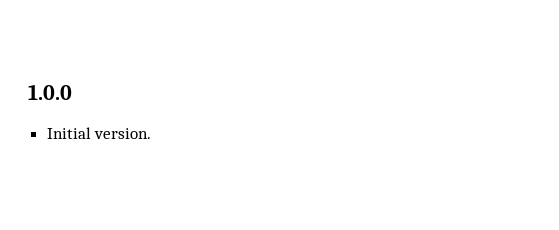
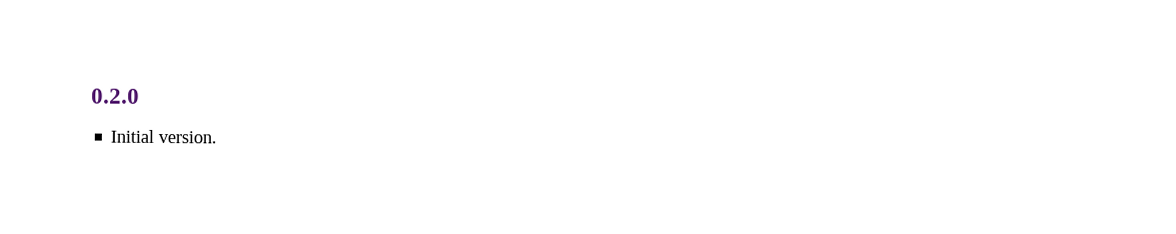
[28,84,72,100] 1.0.0 -> [91,88,140,104] 0.2.0

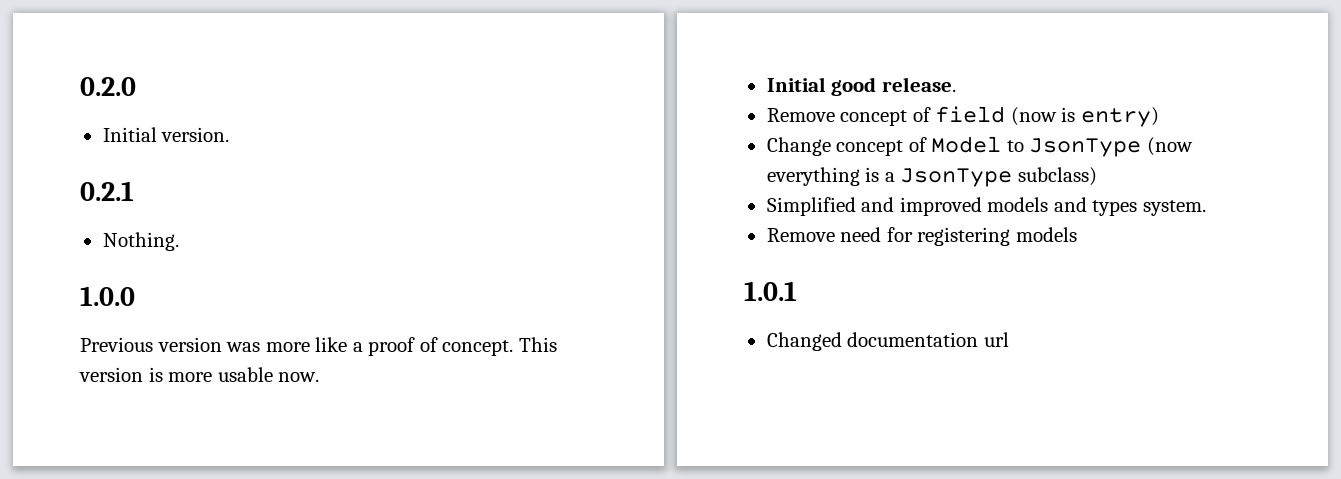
(218, 137) none -> [80,181,134,201] [102,232,179,251] [80,286,135,306] [80,337,557,356] [79,367,320,382] [766,77,956,96] [766,106,1159,127] [766,136,1193,157] [766,167,1097,187] [766,197,1206,216] [766,227,1077,246] [744,281,797,301] [766,332,1009,351] // 0.2.1 // Nothing. // 1.0.0 // Previous version was more like a proof of concept. This version is more usable now. // Initial good release. // Remove concept of field (now is entry) // Change concept of Model to JsonType (now everything is a JsonType subclass) // Simplified and improved models and types system. // Remove need for registering models // 1.0.1 // Changed documentation url

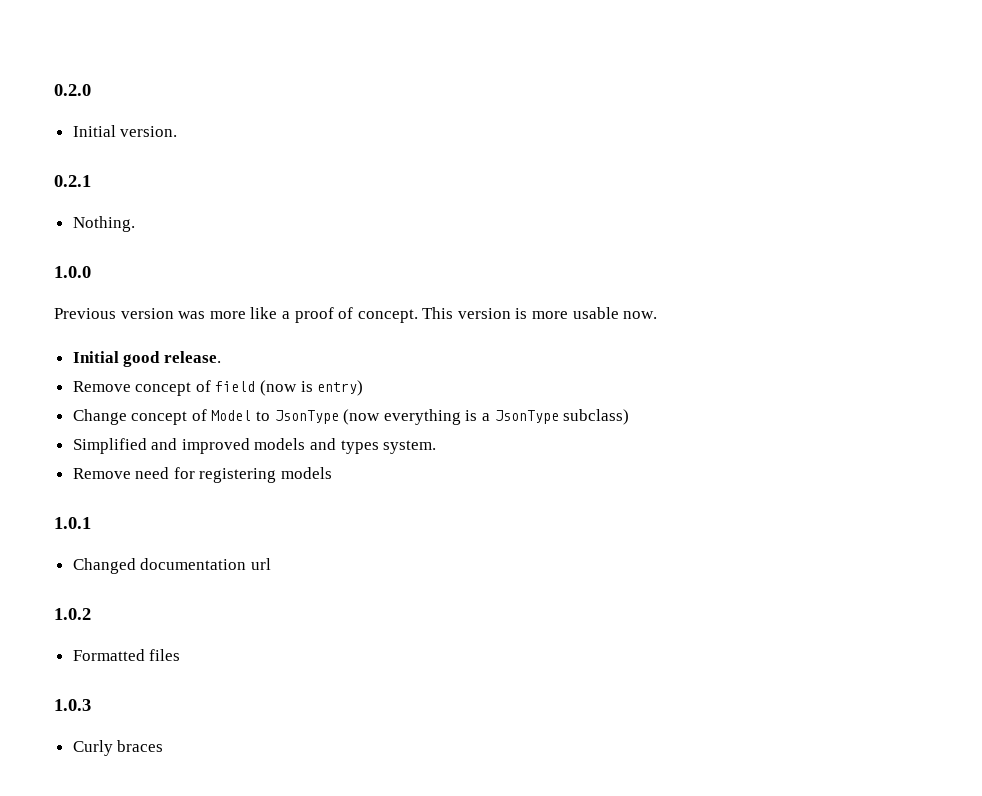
(1009, 339) none -> [54,608,91,620] [72,649,181,661] [54,699,91,711] [72,740,164,756] // 1.0.2 // Formatted files // 1.0.3 // Curly braces

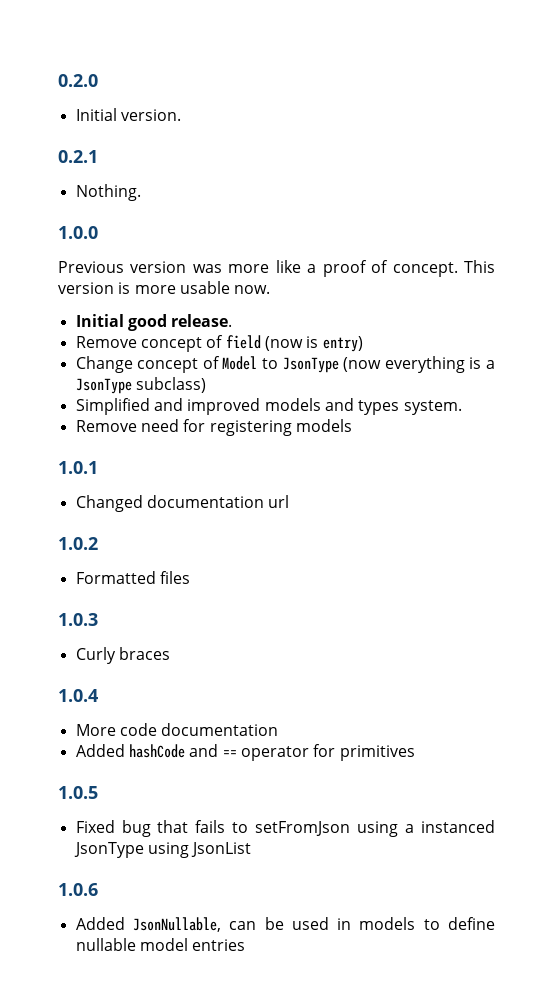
(164, 746) none -> [58,689,98,702] [75,723,279,736] [75,744,415,761] [58,786,98,799] [75,820,496,837] [73,842,252,858] [58,883,98,896] [75,917,496,932] [75,938,246,951] // 1.0.4 // More code documentation // Added hashCode and == operator for primitives // 1.0.5 // Fixed bug that fails to setFromJson using a instanced JsonType using JsonList // 1.0.6 // Added JsonNullable, can be used in models to define nullable model entries

